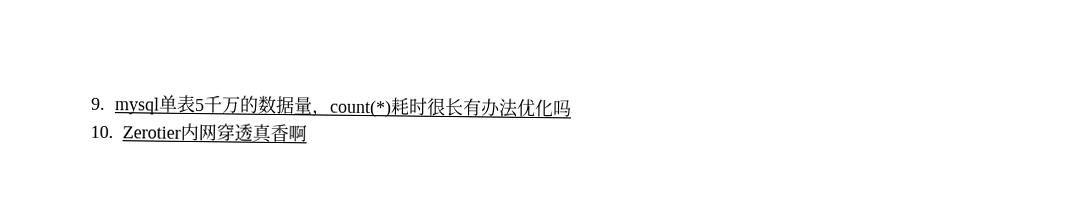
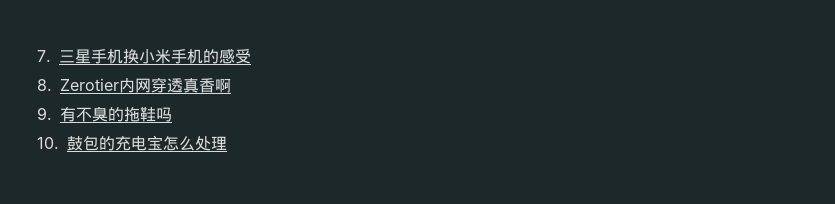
[90,94,573,118] [90,125,114,139] 9. mysql单表5千万的数据量，count(*)耗时很长有办法优化吗 // 10. -> [37,48,251,64] [37,79,52,91] 7.三星手机换小米手机的感受 // 8.
(307, 133) none -> [37,106,172,122] [37,135,227,151] // 9.有不臭的拖鞋吗 // 10.鼓包的充电宝怎么处理

